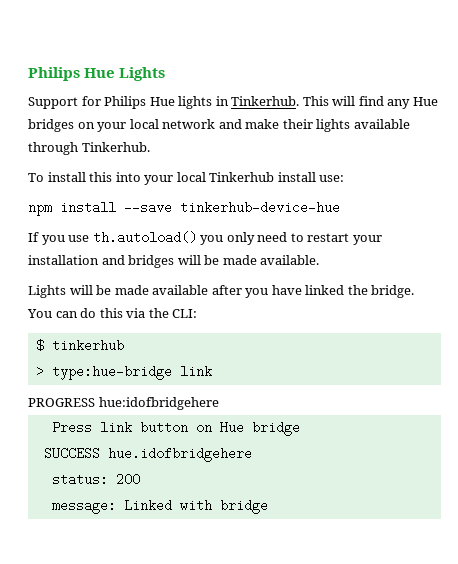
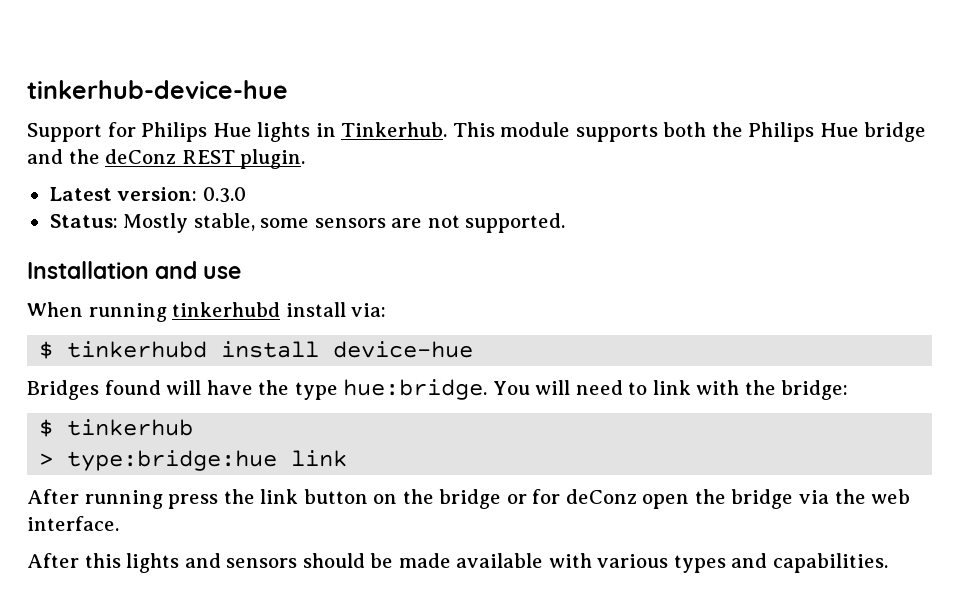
[28,67,166,81] Philips Hue Lights -> [27,80,288,99] tinkerhub-device-hue
[332,96,438,109] [28,119,410,132] [28,142,150,155] [28,172,345,185] [28,201,340,216] [28,231,382,245] [28,255,320,268] [28,285,415,298] [27,308,198,318] will find any Hue bridges on your local network and make their lights available through Tinkerhub. // To install this into your local Tinkerhub install use: // npm install --save tinkerhub-device-hue // If you use th.autoload() you only need to restart your installation and bridges will be made available. // Lights will be made available after you have linked the bridge. You can do this via the CLI: -> [500,122,927,142] [27,149,306,169] [49,187,246,203] [49,213,566,233] [27,261,242,279] [27,302,387,322] [39,341,474,359] [27,379,849,400] module supports both the Philips Hue bridge and the deConz REST plugin. // Latest version: 0.3.0 // Status: Mostly stable, some sensors are not supported. // Installation and use // When running tinkerhubd install via: // $ tinkerhubd install device-hue // Bridges found will have the type hue:bridge. You will need to link with the bridge:
[51,365,172,380] type:hue-bridge -> [67,450,278,471] type:bridge:hue
[28,397,219,410] [51,421,92,434] PROGRESS hue:idofbridgehere // Press -> [27,489,255,509] After running press the
[219,421,300,436] [43,447,252,462] [51,473,140,486] [51,499,268,514] Hue bridge // SUCCESS hue.idofbridgehere // status: 200 // message: Linked with bridge -> [402,489,911,509] [27,516,119,531] [27,553,888,573] the bridge or for deConz open the bridge via the web interface. // After this lights and sensors should be made available with various types and capabilities.

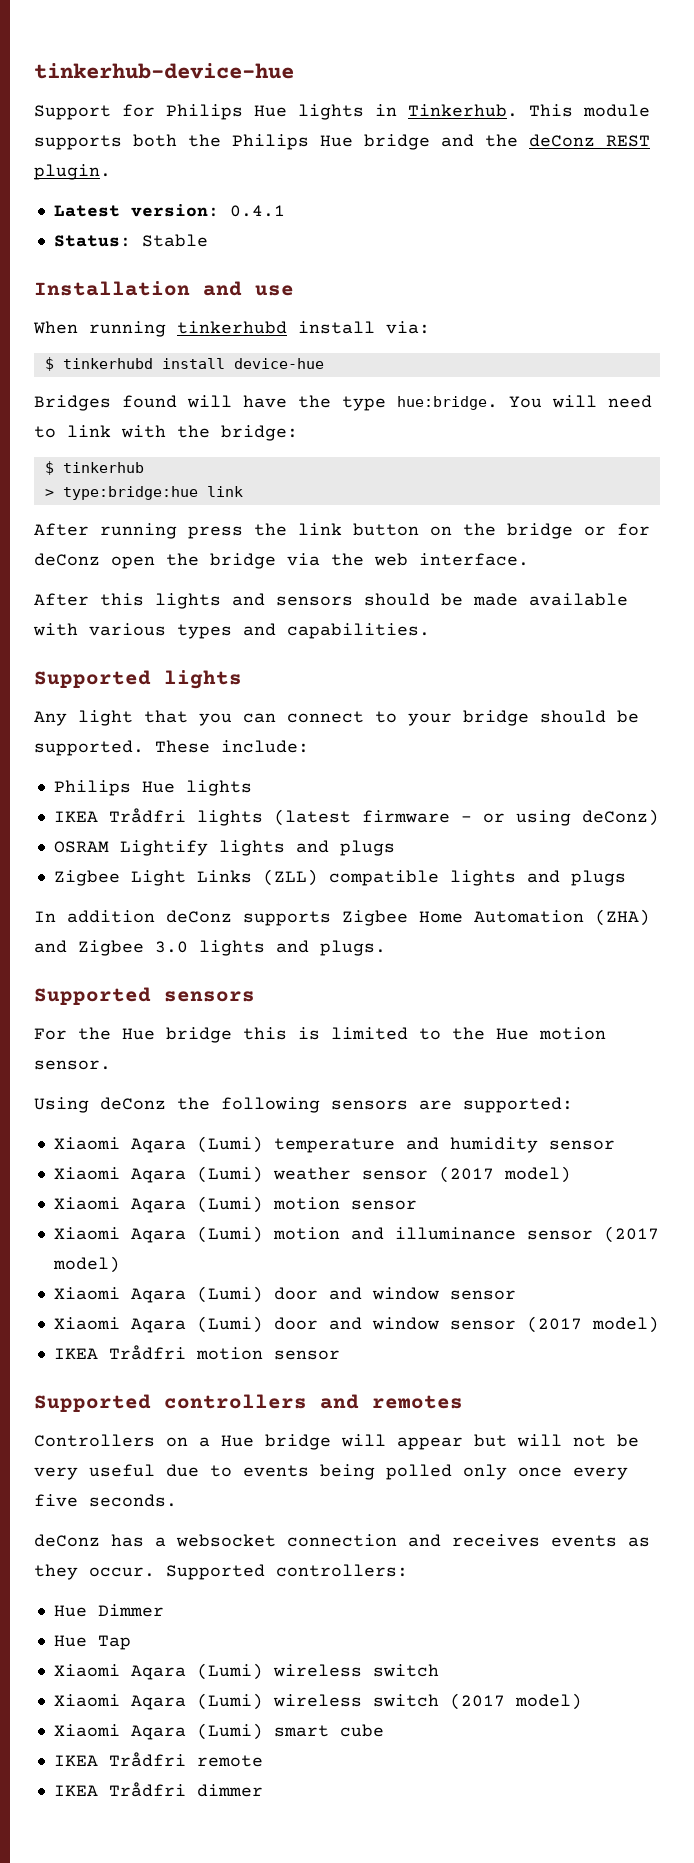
[202,187,246,203] 0.3.0 -> [229,205,285,217] 0.4.1
[123,213,566,233] Mostly stable, some sensors are not supported. -> [141,234,208,247] Stable
(888, 563) none -> [34,670,242,689] [34,710,639,726] [34,740,309,756] [53,780,252,796] [53,808,659,826] [53,840,395,856] [53,869,626,886] [34,909,650,926] [34,940,386,956] [34,987,255,1005] [34,1027,606,1043] [34,1060,111,1070] [34,1097,573,1113] [53,1136,615,1153] [53,1166,571,1183] [53,1196,417,1213] [53,1226,659,1243] [52,1256,120,1273] [53,1286,516,1303] [53,1316,659,1333] [53,1345,340,1360] [34,1394,463,1412] [34,1434,639,1450] [34,1464,628,1480] [34,1494,177,1507] [34,1534,650,1547] [34,1564,408,1580] [53,1604,164,1617] [53,1635,131,1650] [53,1663,439,1680] [53,1693,582,1710] [53,1723,384,1740] [53,1752,263,1767] [53,1782,263,1797] // Supported lights // Any light that you can connect to your bridge should be supported. These include: // Philips Hue lights // IKEA Trådfri lights (latest firmware - or using deConz) // OSRAM Lightify lights and plugs // Zigbee Light Links (ZLL) compatible lights and plugs // In addition deConz supports Zigbee Home Automation (ZHA) and Zigbee 3.0 lights and plugs. // Supported sensors // For the Hue bridge this is limited to the Hue motion sensor. // Using deConz the following sensors are supported: // Xiaomi Aqara (Lumi) temperature and humidity sensor // Xiaomi Aqara (Lumi) weather sensor (2017 model) // Xiaomi Aqara (Lumi) motion sensor // Xiaomi Aqara (Lumi) motion and illuminance sensor (2017 model) // Xiaomi Aqara (Lumi) door and window sensor // Xiaomi Aqara (Lumi) door and window sensor (2017 model) // IKEA Trådfri motion sensor // Supported controllers and remotes // Controllers on a Hue bridge will appear but will not be very useful due to events being polled only once every five seconds. // deConz has a websocket connection and receives events as they occur. Supported controllers: // Hue Dimmer // Hue Tap // Xiaomi Aqara (Lumi) wireless switch // Xiaomi Aqara (Lumi) wireless switch (2017 model) // Xiaomi Aqara (Lumi) smart cube // IKEA Trådfri remote // IKEA Trådfri dimmer

